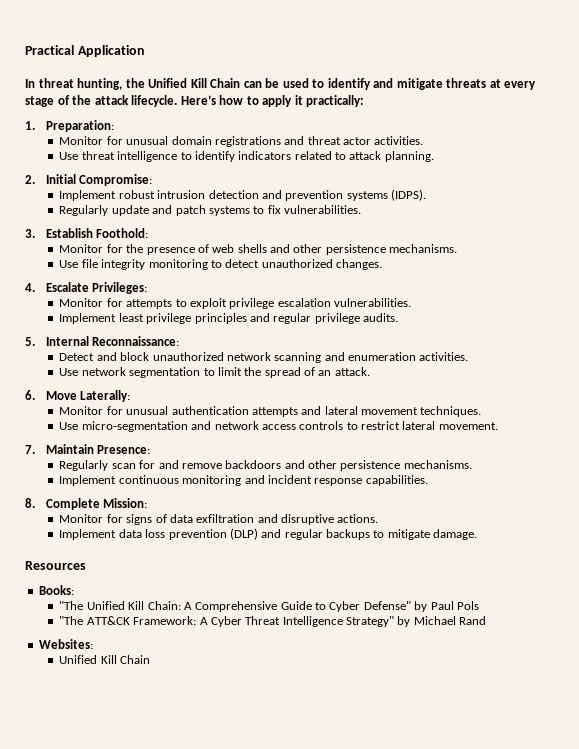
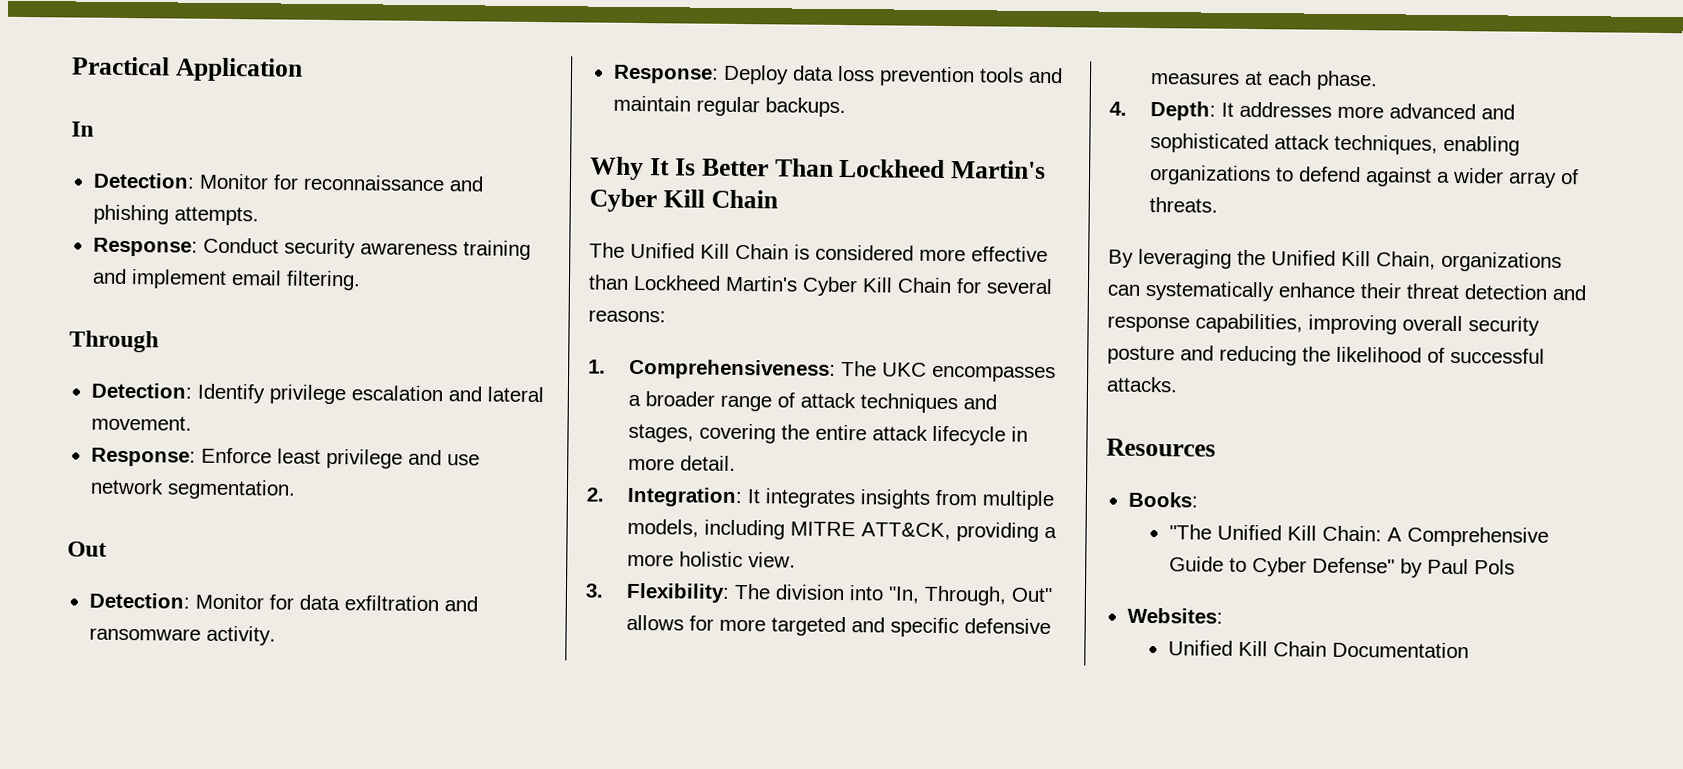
[38,78,537,90] [25,95,365,107] [25,120,114,132] [59,136,424,147] [59,151,434,162] [25,174,153,186] [59,189,427,201] [59,205,362,216] [25,228,149,238] [59,244,458,255] [59,259,383,270] [25,282,148,294] [59,298,412,309] [59,313,399,324] [25,336,180,346] [59,352,469,363] [59,367,370,378] [25,390,131,402] [59,406,482,417] [59,421,498,432] [25,444,151,454] [59,460,472,471] [59,475,428,486] [25,498,148,510] [59,514,379,525] [59,528,478,540] threat hunting, the Unified Kill Chain can be used to identify and mitigate threats at every stage of the attack lifecycle. Here’s how to apply it practically: // 1. Preparation: // Monitor for unusual domain registrations and threat actor activities. // Use threat intelligence to identify indicators related to attack planning. // 2. Initial Compromise: // Implement robust intrusion detection and prevention systems (IDPS). // Regularly update and patch systems to fix vulnerabilities. // 3. Establish Foothold: // Monitor for the presence of web shells and other persistence mechanisms. // Use file integrity monitoring to detect unauthorized changes. // 4. Escalate Privileges: // Monitor for attempts to exploit privilege escalation vulnerabilities. // Implement least privilege principles and regular privilege audits. // 5. Internal Reconnaissance: // Detect and block unauthorized network scanning and enumeration activities. // Use network segmentation to limit the spread of an attack. // 6. Move Laterally: // Monitor for unusual authentication attempts and lateral movement techniques. // Use micro-segmentation and network access controls to restrict lateral movement. // 7. Maintain Presence: // Regularly scan for and remove backdoors and other persistence mechanisms. // Implement continuous monitoring and incident response capabilities. // 8. Complete Mission: // Monitor for signs of data exfiltration and disruptive actions. // Implement data loss prevention (DLP) and regular backups to mitigate damage. -> [92,172,484,192] [92,204,259,226] [92,237,531,260] [91,268,361,291] [69,330,159,353] [90,382,544,405] [90,415,192,431] [90,447,480,469] [89,478,296,500] [67,541,107,557] [88,592,478,612] [88,625,276,646] [612,64,1063,87] [612,95,846,118] [589,156,1047,181] [589,188,778,213] [589,242,1048,263] [588,274,1053,297] [588,309,666,323] [588,358,1056,383] [627,391,997,414] [627,423,1028,446] [627,455,736,471] [586,486,1054,511] [626,518,1057,542] [626,551,796,568] [585,582,1053,606] [625,614,1051,638] [1149,70,1378,91] [1109,100,1515,121] [1149,132,1520,156] [1148,164,1579,188] [1148,196,1218,213] [1108,248,1562,273] [1107,280,1587,302] [1107,313,1540,336] [1107,345,1545,366] [1106,376,1178,393] // Detection: Monitor for reconnaissance and phishing attempts. // Response: Conduct security awareness training and implement email filtering. // Through // Detection: Identify privilege escalation and lateral movement. // Response: Enforce least privilege and use network segmentation. // Out // Detection: Monitor for data exfiltration and ransomware activity. // Response: Deploy data loss prevention tools and maintain regular backups. // Why It Is Better Than Lockheed Martin's Cyber Kill Chain // The Unified Kill Chain is considered more effective than Lockheed Martin's Cyber Kill Chain for several reasons: // 1. Comprehensiveness: The UKC encompasses a broader range of attack techniques and stages, covering the entire attack lifecycle in more detail. // 2. Integration: It integrates insights from multiple models, including MITRE ATT&CK, providing a more holistic view. // 3. Flexibility: The division into "In, Through, Out" allows for more targeted and specific defensive measures at each phase. // 4. Depth: It addresses more advanced and sophisticated attack techniques, enabling organizations to defend against a wider array of threats. // By leveraging the Unified Kill Chain, organizations can systematically enhance their threat detection and response capabilities, improving overall security posture and reducing the likelihood of successful attacks.
[59,616,487,627] // "The ATT&CK Framework: A Cyber Threat Intelligence Strategy" by Michael Rand -> (1515, 567) none
(151, 659) none -> [1331,641,1469,659] Documentation

